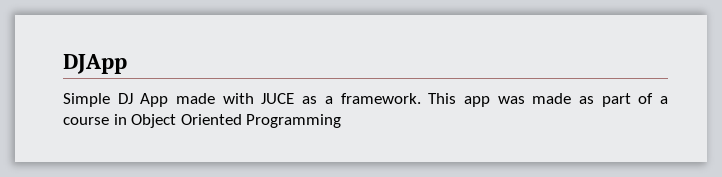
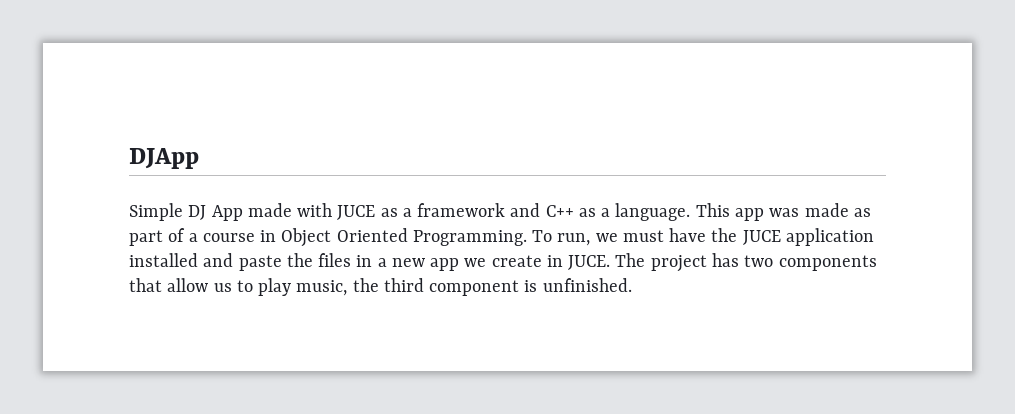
[340,93,421,104] framework. -> [417,203,691,221] framework and C++ as a language.
[246,114,342,128] Programming -> [412,228,874,246] [129,253,877,272] [129,278,632,296] Programming. To run, we must have the JUCE application installed and paste the files in a new app we create in JUCE. The project has two components that allow us to play music, the third component is unfinished.

